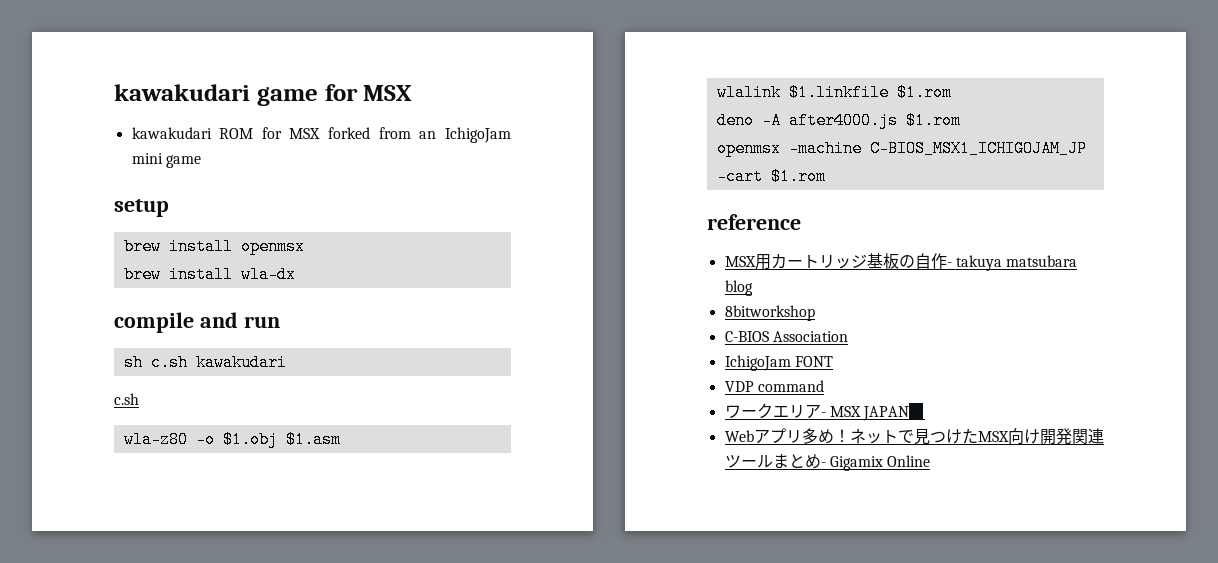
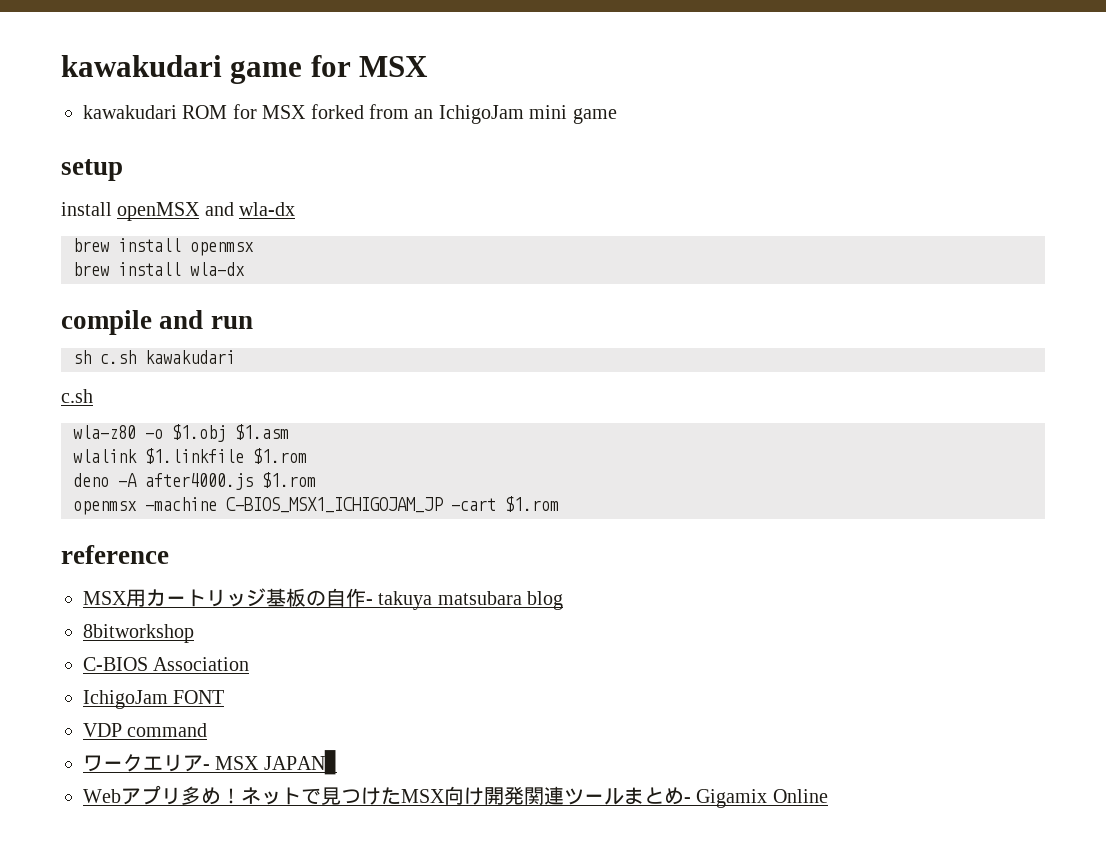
(169, 208) none -> [61,202,296,221] // install openMSX and wla-dx

